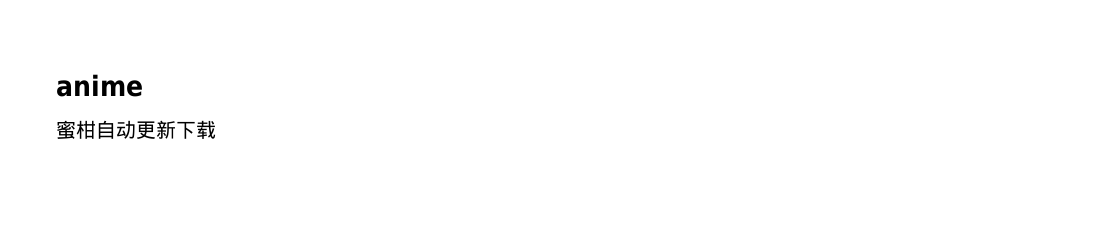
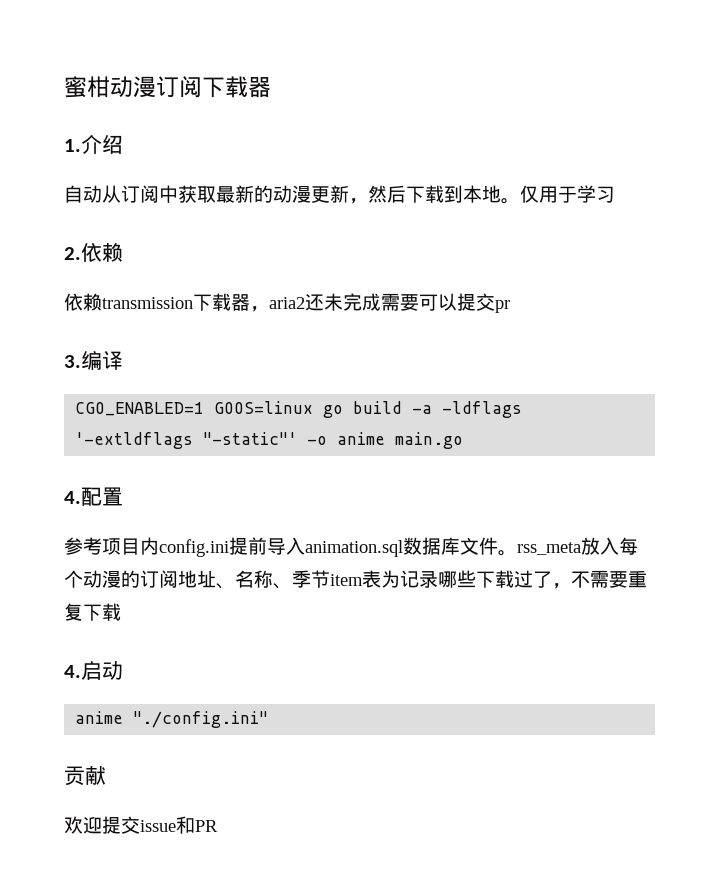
[56,74,143,97] [56,120,216,139] anime // 蜜柑自动更新下载 -> [64,76,271,98] [64,135,123,154] [64,185,615,204] [64,243,123,262] [64,293,510,313] [64,350,123,370] [75,401,523,418] [75,432,464,449] [64,487,123,506] [64,537,638,557] [64,570,647,589] [64,603,121,621] [64,660,123,680] [75,711,269,728] [64,766,106,786] [64,816,218,834] 蜜柑动漫订阅下载器 // 1.介绍 // 自动从订阅中获取最新的动漫更新，然后下载到本地。仅用于学习 // 2.依赖 // 依赖transmission下载器，aria2还未完成需要可以提交pr // 3.编译 // CGO_ENABLED=1 GOOS=linux go build -a -ldflags '-extldflags "-static"' -o anime main.go // 4.配置 // 参考项目内config.ini提前导入animation.sql数据库文件。rss_meta放入每个动漫的订阅地址、名称、季节item表为记录哪些下载过了，不需要重复下载 // 4.启动 // anime "./config.ini" // 贡献 // 欢迎提交issue和PR

